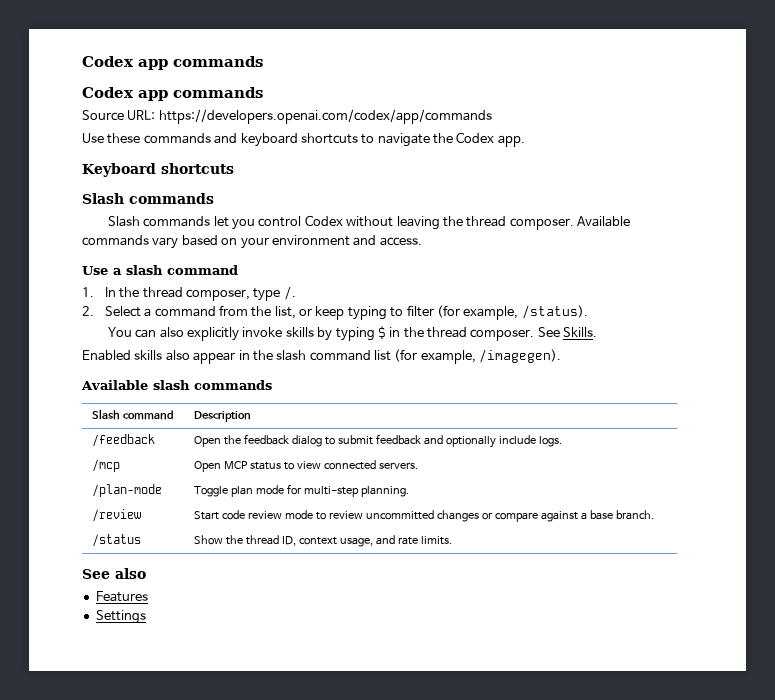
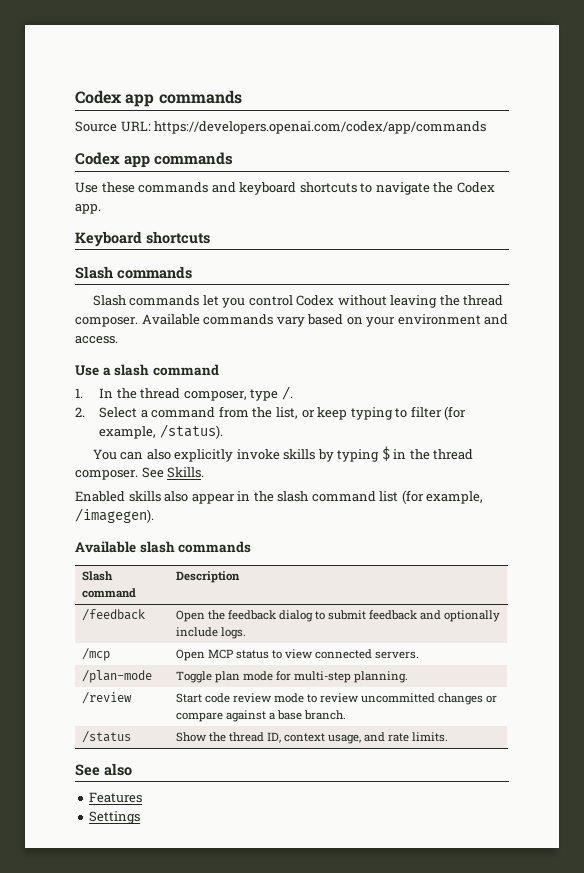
[82,56,263,70] [82,87,263,101] Codex app commands // Codex app commands -> [75,90,242,107] Codex app commands
(492, 116) none -> [75,152,234,168] // Codex app commands

